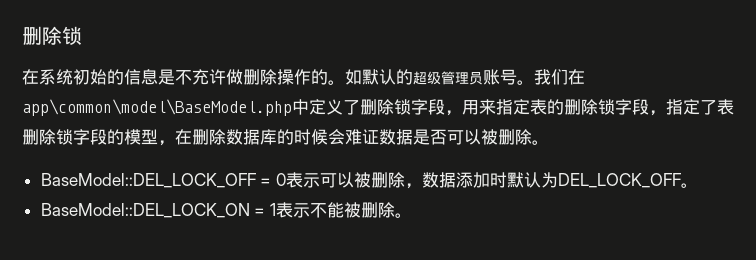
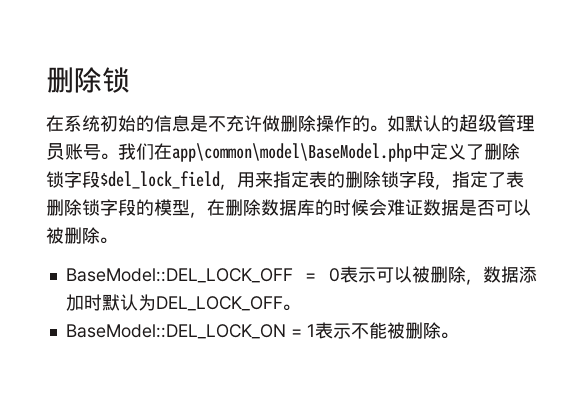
(445, 107) none -> [100,171,220,189] $del_lock_field

